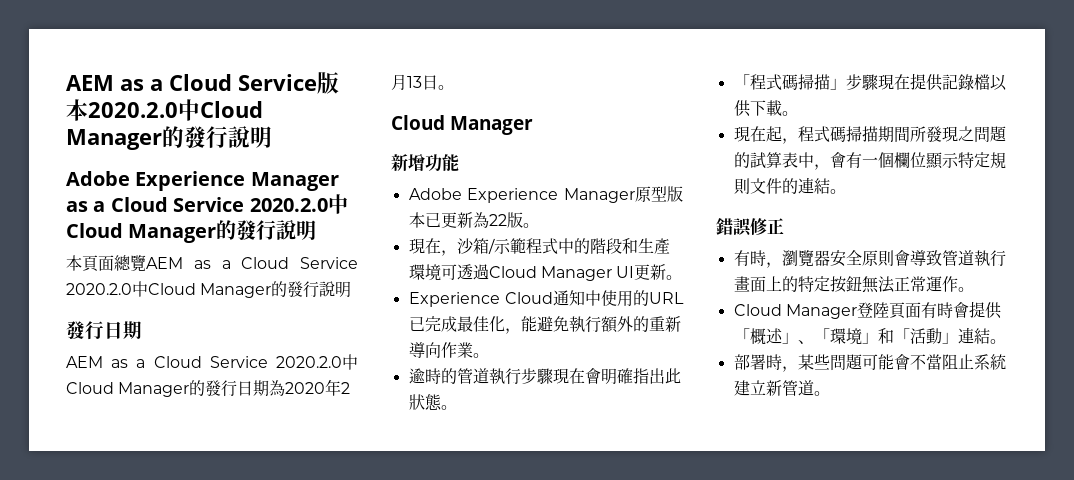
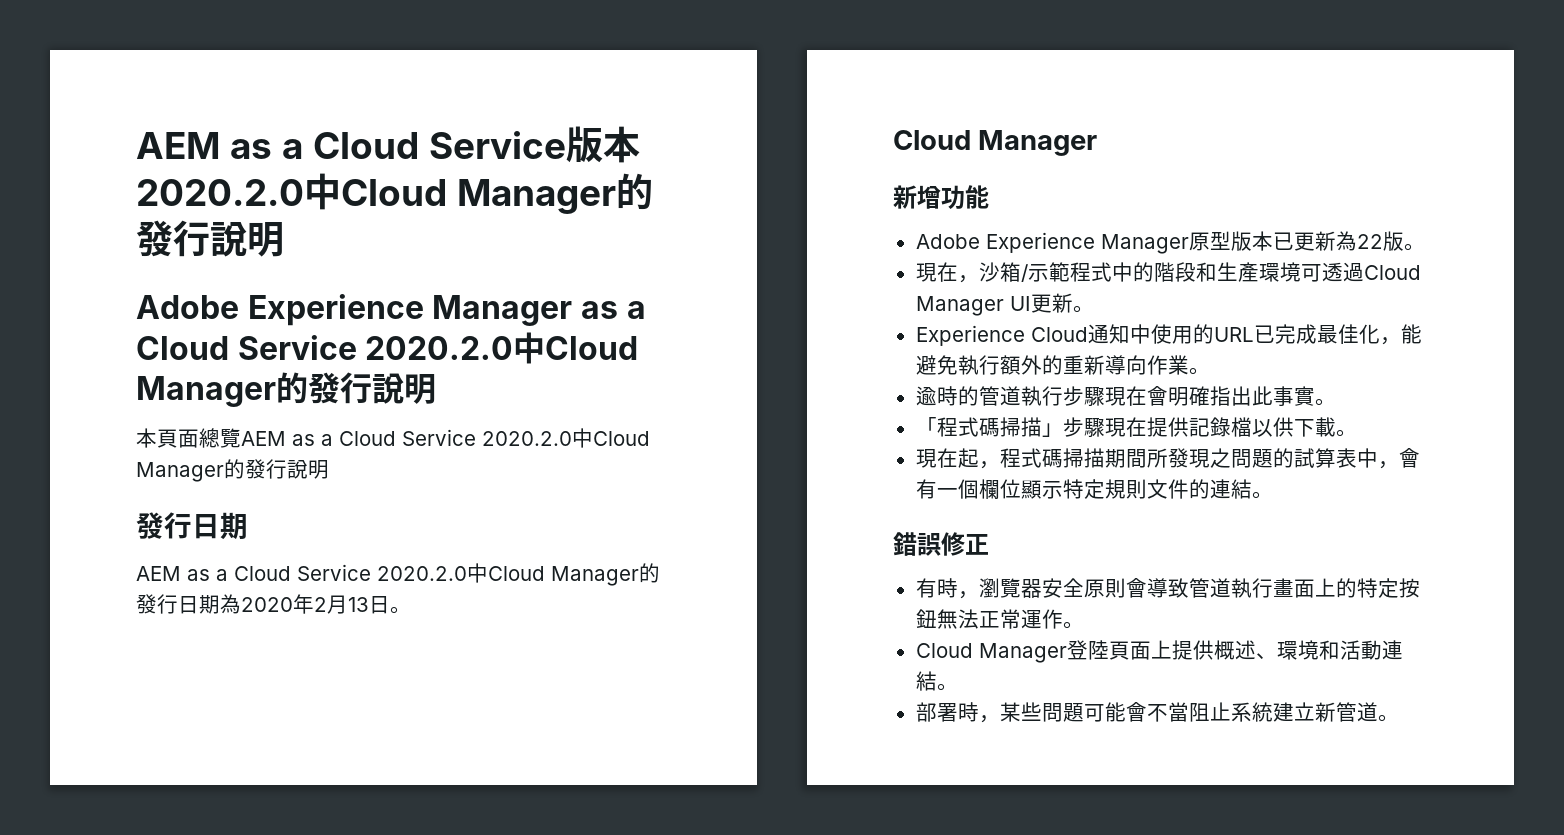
[408,394,442,410] 狀態 -> [1272,386,1315,406] 事實
[920,301,1002,319] [733,328,958,345] 有時會提供「概述」、「環境」和「活動」 -> [1150,640,1382,660] 上提供概述、環境和活動

